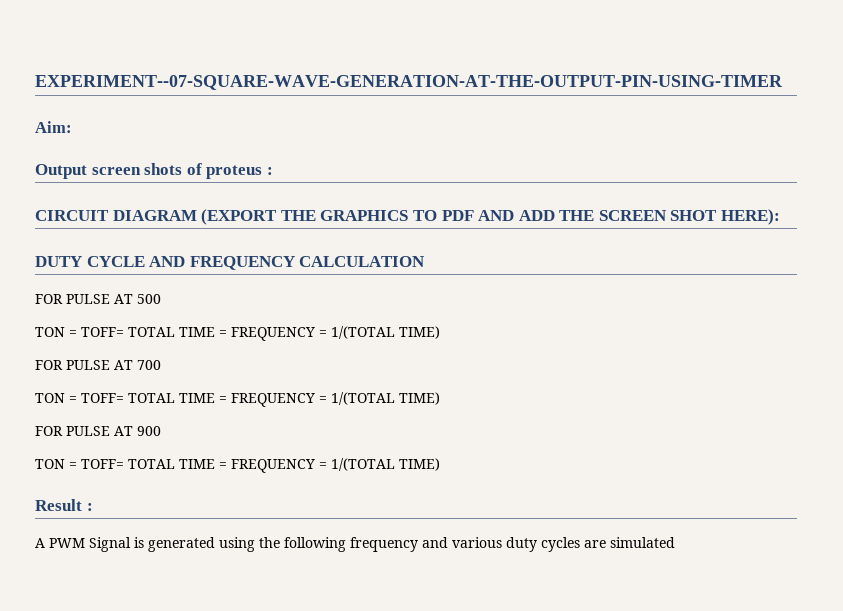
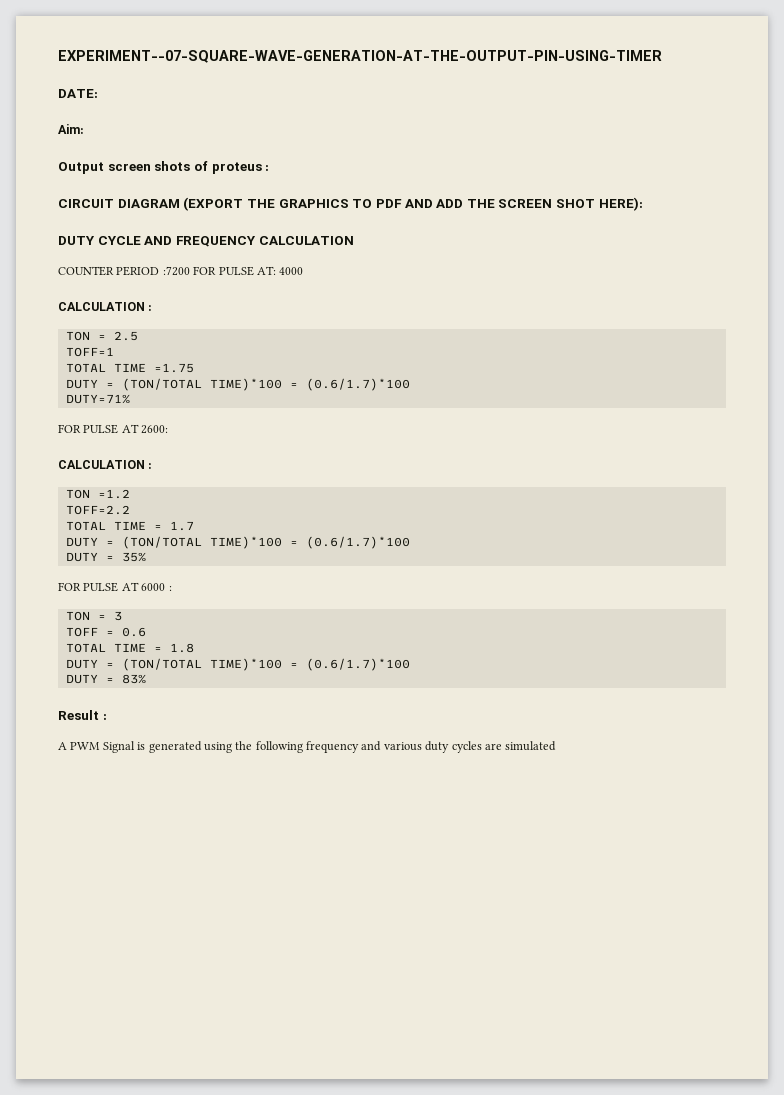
(783, 82) none -> [58,89,98,98] // DATE:
[35,294,161,304] [35,326,440,341] [35,360,161,370] [35,392,440,407] [35,426,161,436] [35,458,440,473] FOR PULSE AT 500 // TON = TOFF= TOTAL TIME = FREQUENCY = 1/(TOTAL TIME) // FOR PULSE AT 700 // TON = TOFF= TOTAL TIME = FREQUENCY = 1/(TOTAL TIME) // FOR PULSE AT 900 // TON = TOFF= TOTAL TIME = FREQUENCY = 1/(TOTAL TIME) -> [58,266,304,276] [58,302,153,311] [65,331,138,341] [65,347,114,357] [65,363,194,373] [65,378,410,391] [65,394,130,404] [58,424,169,434] [58,460,153,469] [65,489,130,499] [65,505,130,515] [65,521,194,531] [65,536,410,549] [65,552,146,562] [58,582,172,592] [65,611,122,621] [65,627,146,637] [65,643,194,653] [65,658,410,671] [65,674,146,684] COUNTER PERIOD :7200 FOR PULSE AT: 4000 // CALCULATION : // TON = 2.5 // TOFF=1 // TOTAL TIME =1.75 // DUTY = (TON/TOTAL TIME)*100 = (0.6/1.7)*100 // DUTY=71% // FOR PULSE AT 2600: // CALCULATION : // TON =1.2 // TOFF=2.2 // TOTAL TIME = 1.7 // DUTY = (TON/TOTAL TIME)*100 = (0.6/1.7)*100 // DUTY = 35% // FOR PULSE AT 6000 : // TON = 3 // TOFF = 0.6 // TOTAL TIME = 1.8 // DUTY = (TON/TOTAL TIME)*100 = (0.6/1.7)*100 // DUTY = 83%

